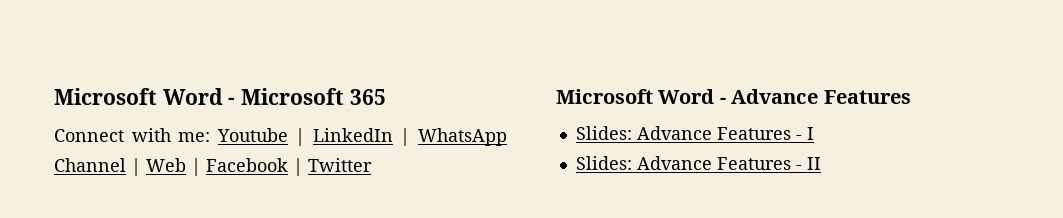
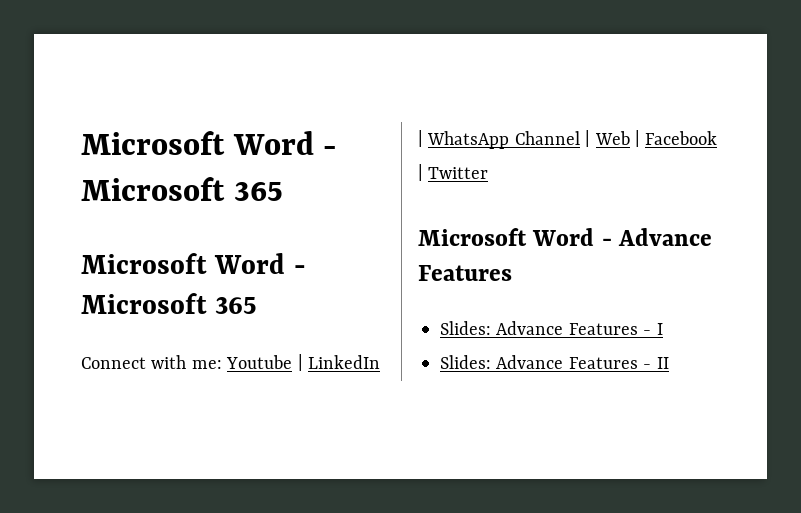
[54,88,386,105] Microsoft Word - Microsoft 365 -> [81,131,338,155] [81,177,283,201] [81,253,306,274] [81,293,257,314] Microsoft Word - Microsoft 365 // Microsoft Word - Microsoft 365

